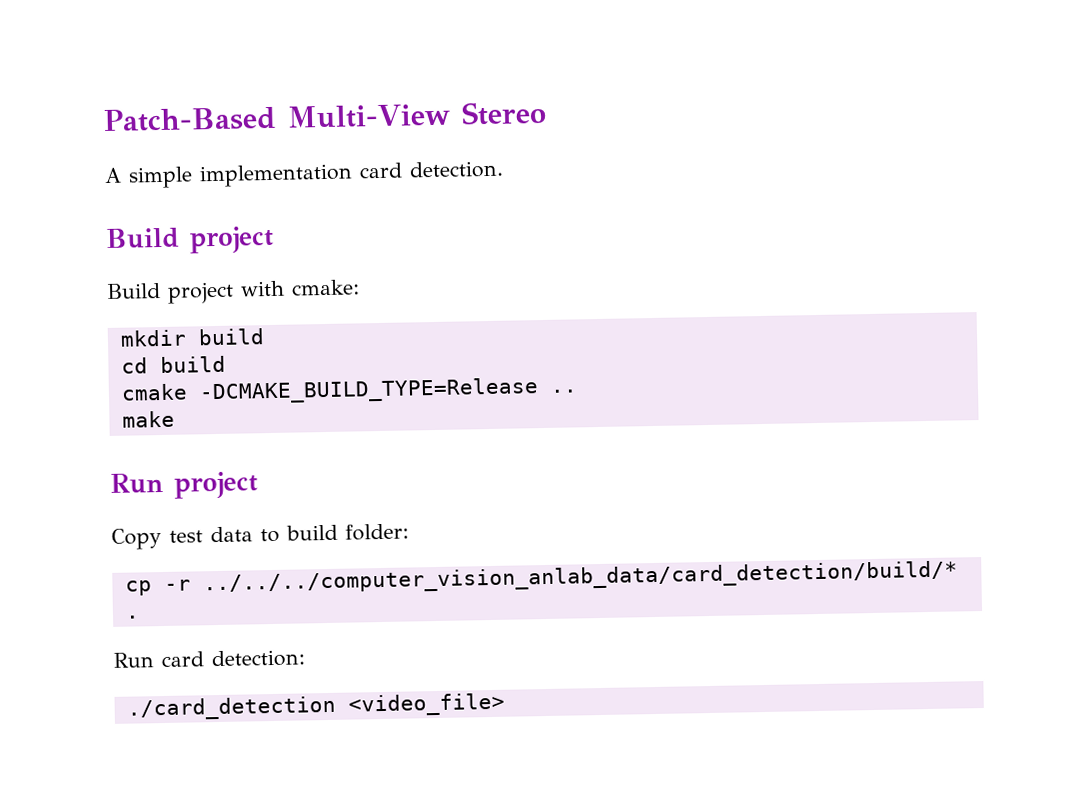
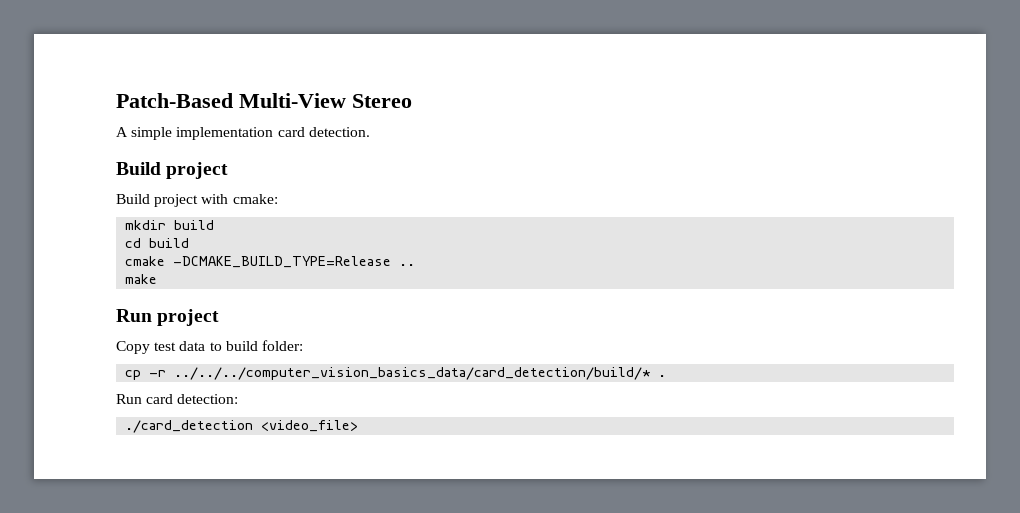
[202,560,958,596] ../../../computer_vision_anlab_data/card_detection/build/* -> [174,367,651,380] ../../../computer_vision_basics_data/card_detection/build/*

